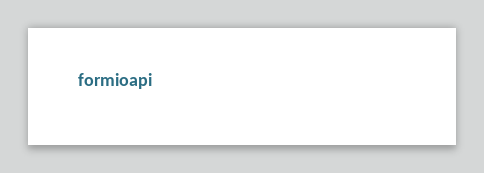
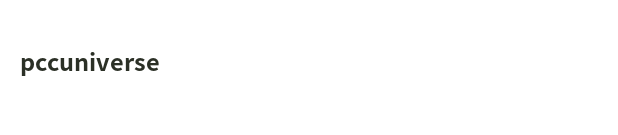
[78,73,152,89] formioapi -> [20,52,160,76] pccuniverse

